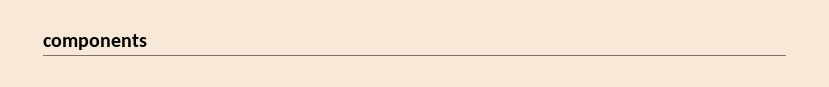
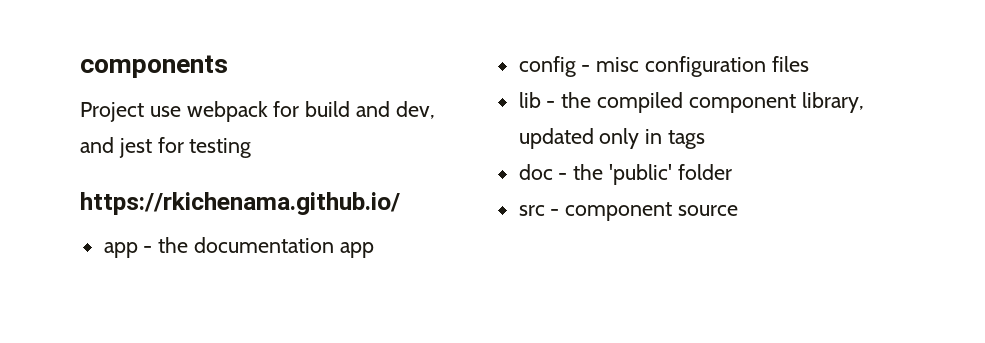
(147, 42) none -> [80,101,435,122] [80,137,252,158] [80,192,400,215] [103,237,374,258] [518,56,809,77] [518,92,864,113] [518,128,706,149] [518,164,732,185] [518,202,739,221] // Project use webpack for build and dev, and jest for testing // https://rkichenama.github.io/ // app - the documentation app // config - misc configuration files // lib - the compiled component library, updated only in tags // doc - the 'public' folder // src - component source

